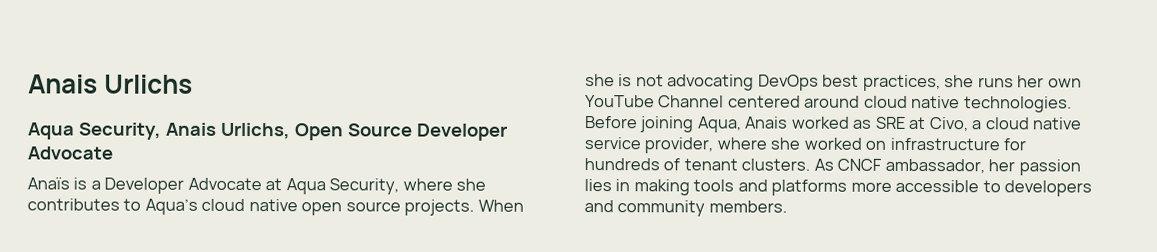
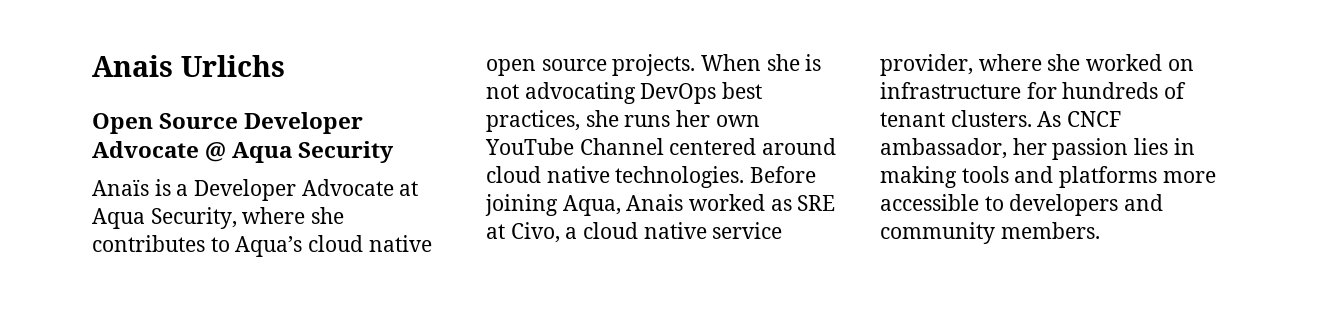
[27,122,291,140] Aqua Security, Anais Urlichs, -> (285, 66) none
(113, 153) none -> [205,141,395,163] @ Aqua Security

